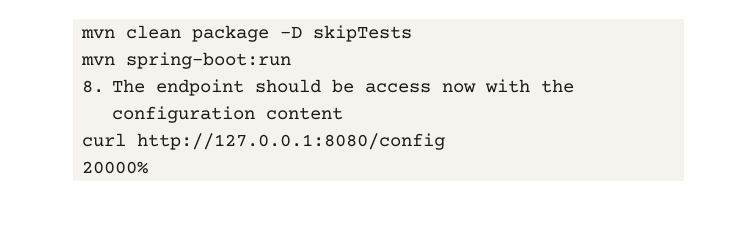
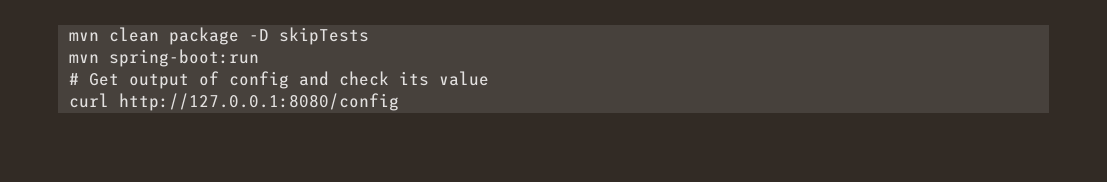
[82,79,574,96] [111,106,343,123] 8. The endpoint should be access now with the configuration content -> [68,71,489,89] # Get output of config and check its value
[82,161,148,174] // 20000% -> (399, 102) none

